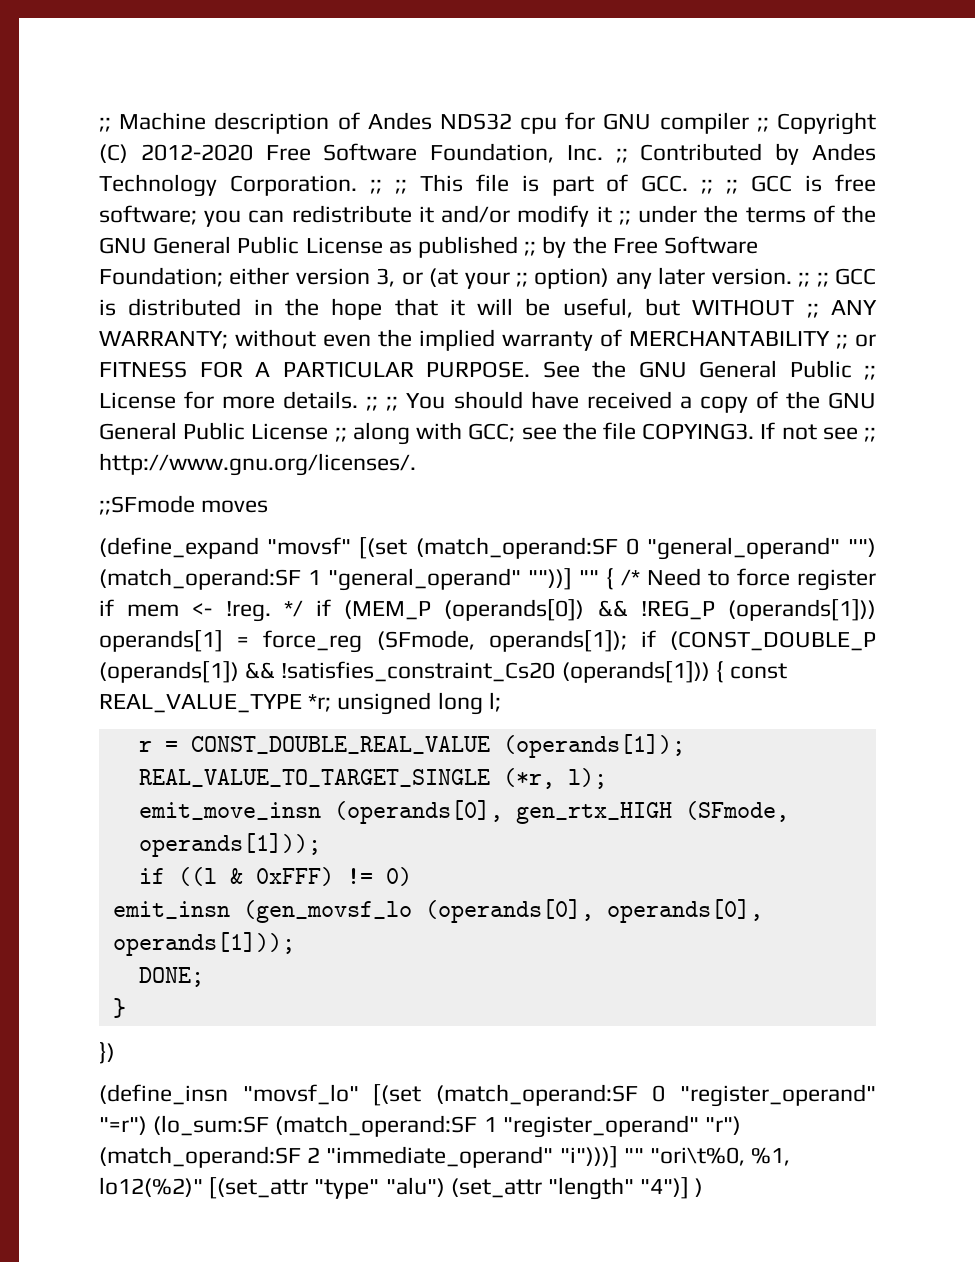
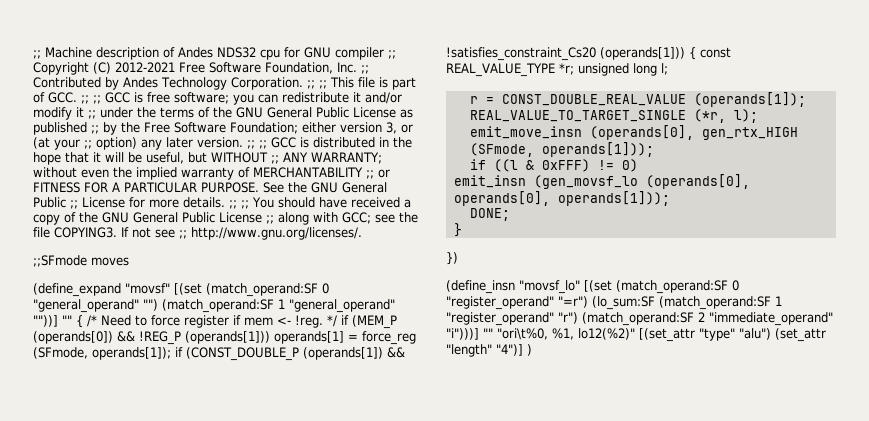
[140,144,253,161] 2012-2020 -> [115,62,175,73] 2012-2021

